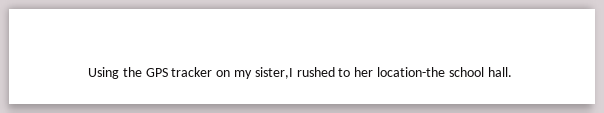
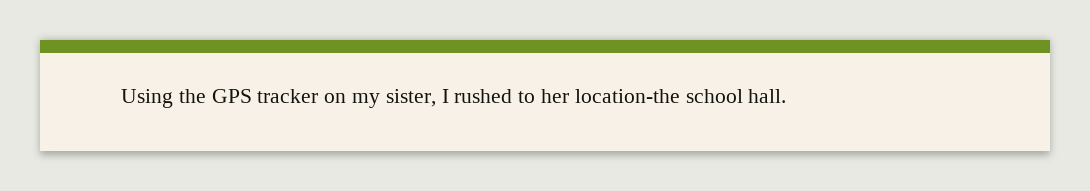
[254,67,293,79] sister,I -> [385,89,449,107] sister, I

